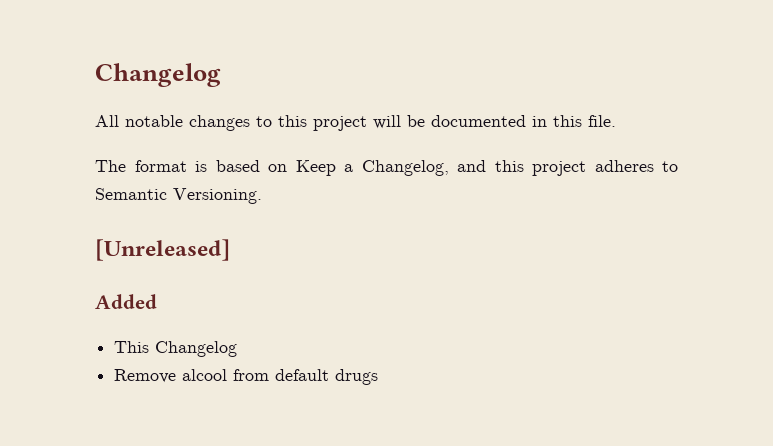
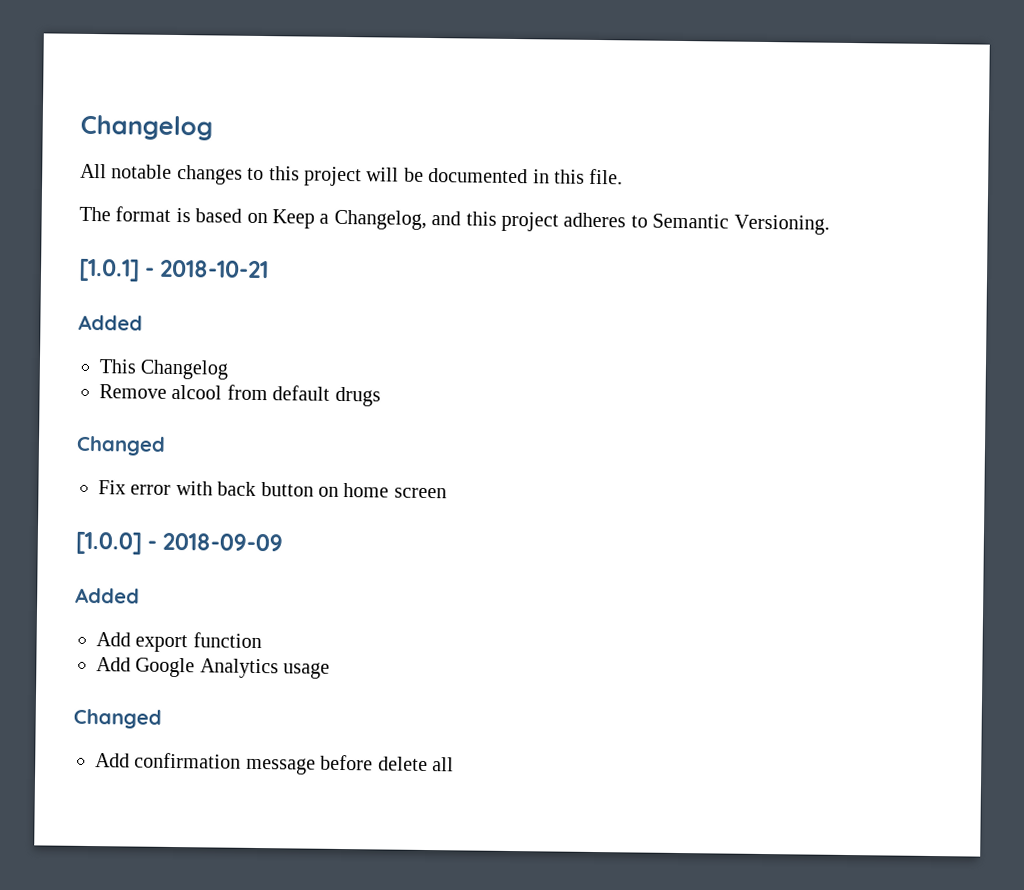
[95,239,230,261] [Unreleased] -> [78,258,270,282] [1.0.1] - 2018-10-21
(379, 377) none -> [76,435,166,456] [98,480,447,499] [75,531,284,555] [75,587,140,604] [96,632,262,653] [96,657,331,679] [73,708,162,729] [95,752,454,775] // Changed // Fix error with back button on home screen // [1.0.0] - 2018-09-09 // Added // Add export function // Add Google Analytics usage // Changed // Add confirmation message before delete all

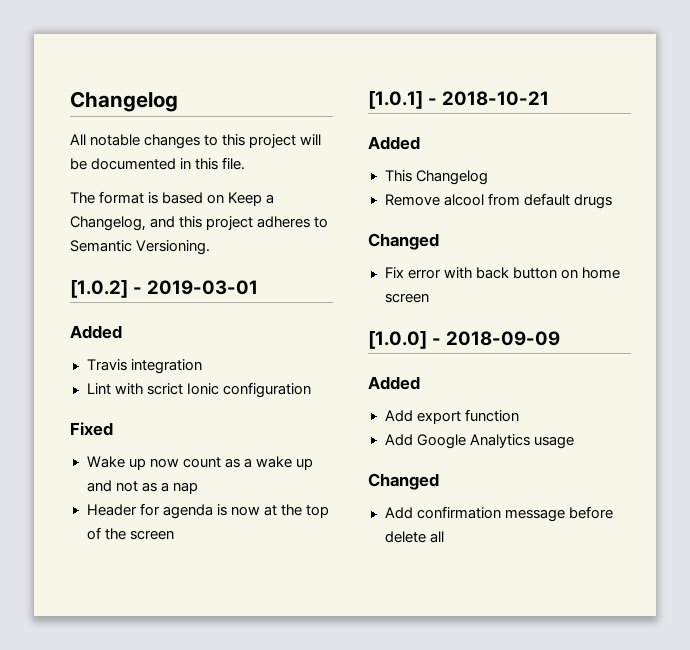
(830, 224) none -> [70,280,259,298] [70,325,122,339] [86,359,202,374] [86,382,311,398] [70,422,113,436] [86,456,313,470] [86,480,198,494] [86,503,329,519] [86,527,174,540] // [1.0.2] - 2019-03-01 // Added // Travis integration // Lint with scrict Ionic configuration // Fixed // Wake up now count as a wake up and not as a nap // Header for agenda is now at the top of the screen

